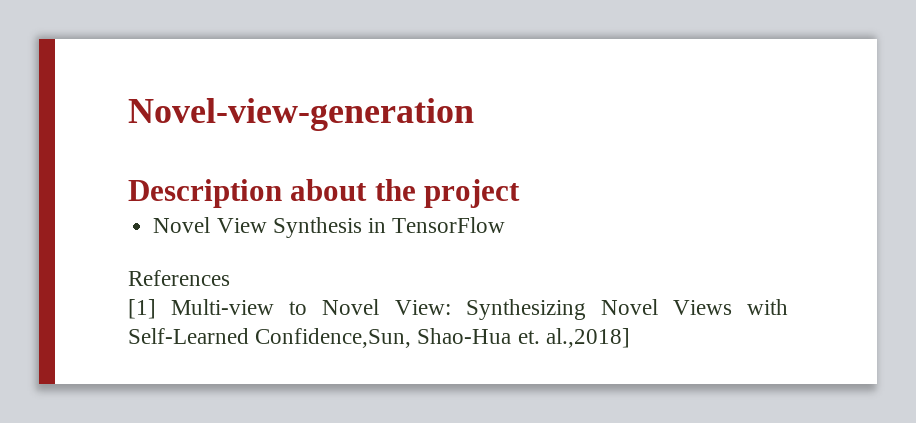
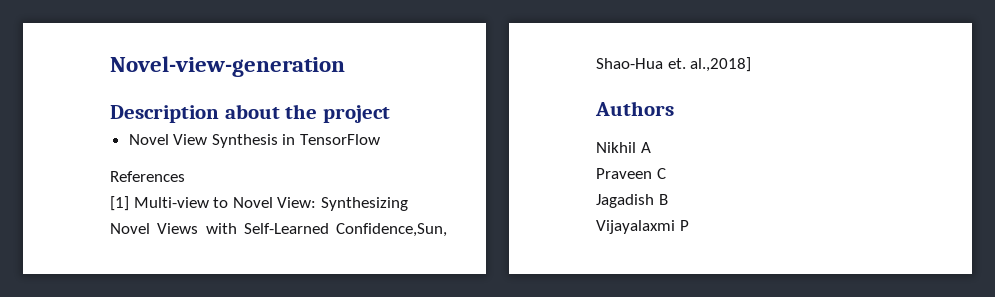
(630, 338) none -> [595,101,674,116] [596,142,651,153] [596,168,666,179] [596,194,668,208] [596,220,689,234] // Authors // Nikhil A // Praveen C // Jagadish B // Vijayalaxmi P

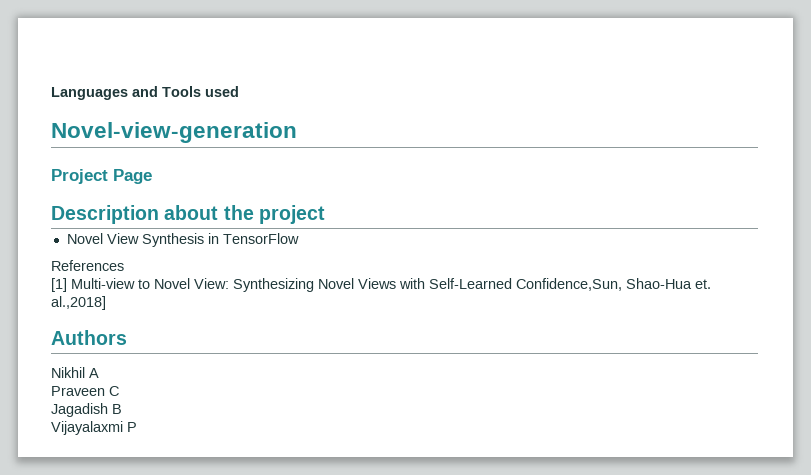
(110, 66) none -> [51,86,239,100] Languages and Tools used //
(345, 66) none -> [51,169,152,184] // Project Page

